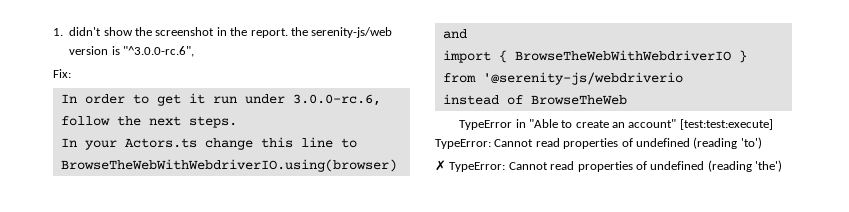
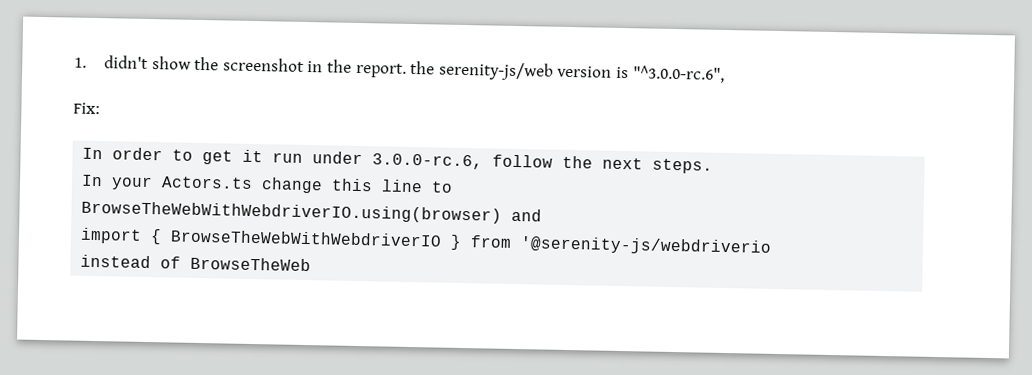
[459,119,773,130] [435,137,762,149] [435,160,782,172] // TypeError in "Able to create an account" [test:test:execute] TypeError: Cannot read properties of undefined (reading 'to') // ✗ TypeError: Cannot read properties of undefined (reading 'the') -> (312, 264) none

